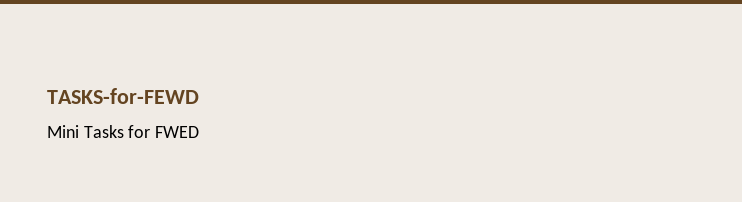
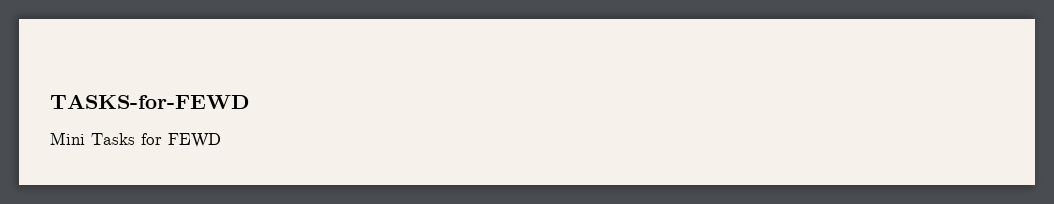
[155,126,200,138] FWED -> [168,133,221,148] FEWD

